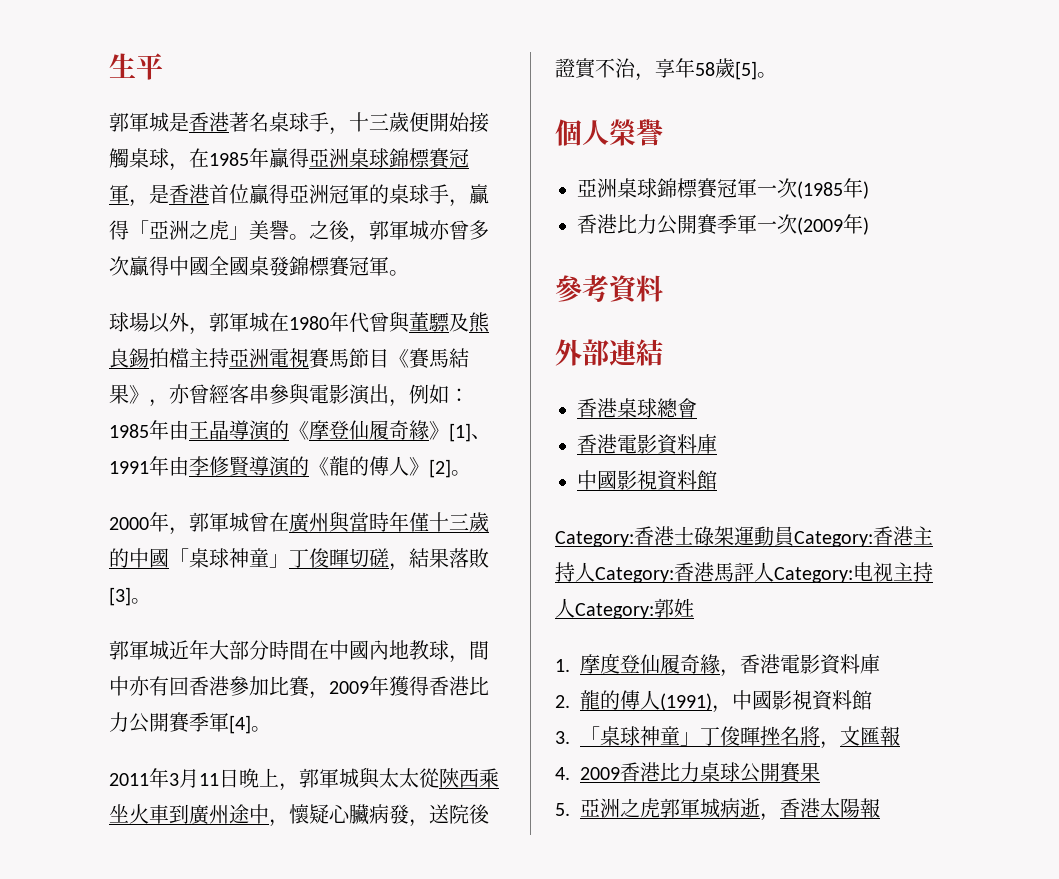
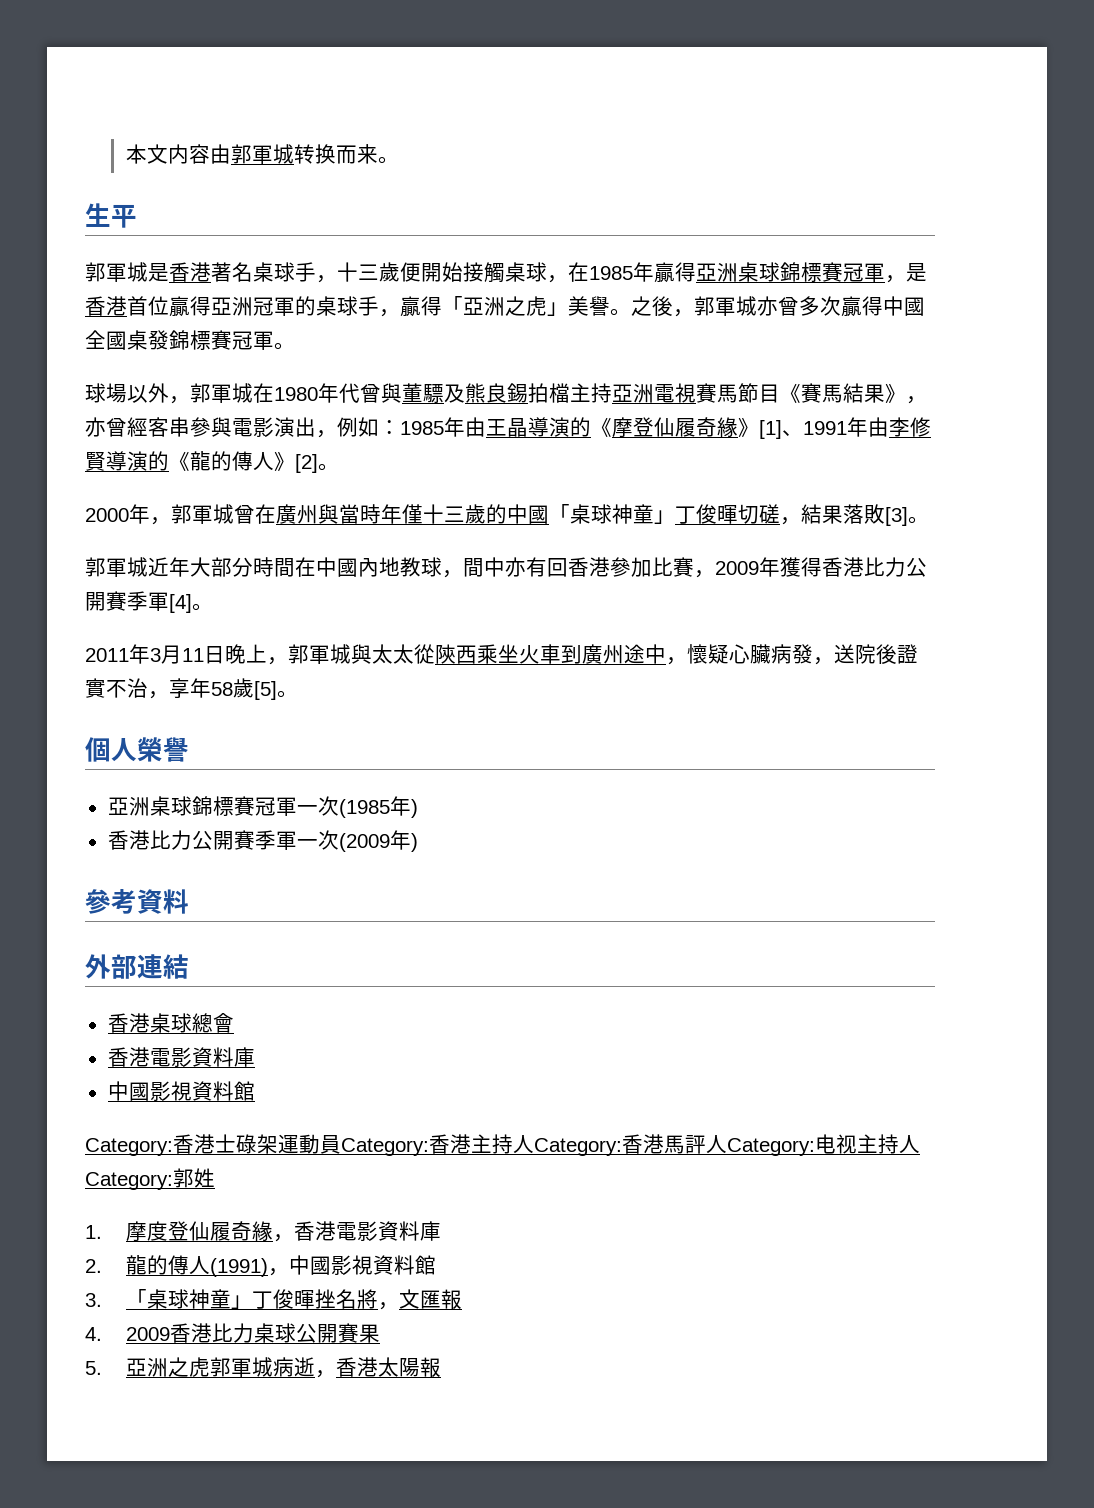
(109, 65) none -> [125,144,399,164] 本文内容由郭軍城转换而来。 //

